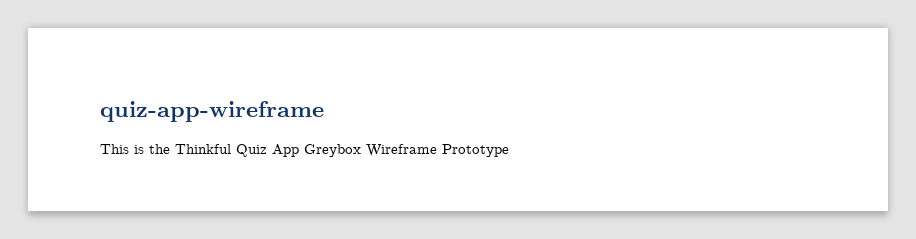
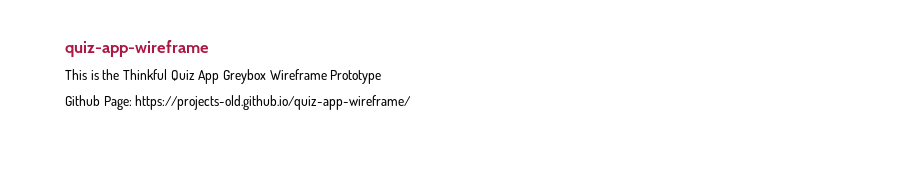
(509, 150) none -> [65,95,412,110] // Github Page: https://projects-old.github.io/quiz-app-wireframe/

